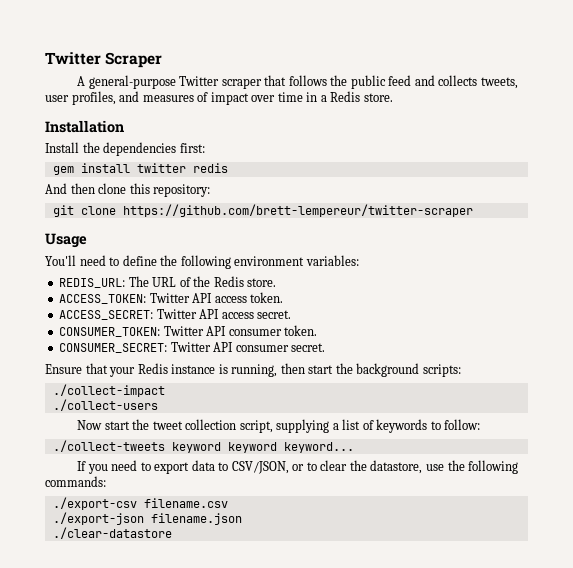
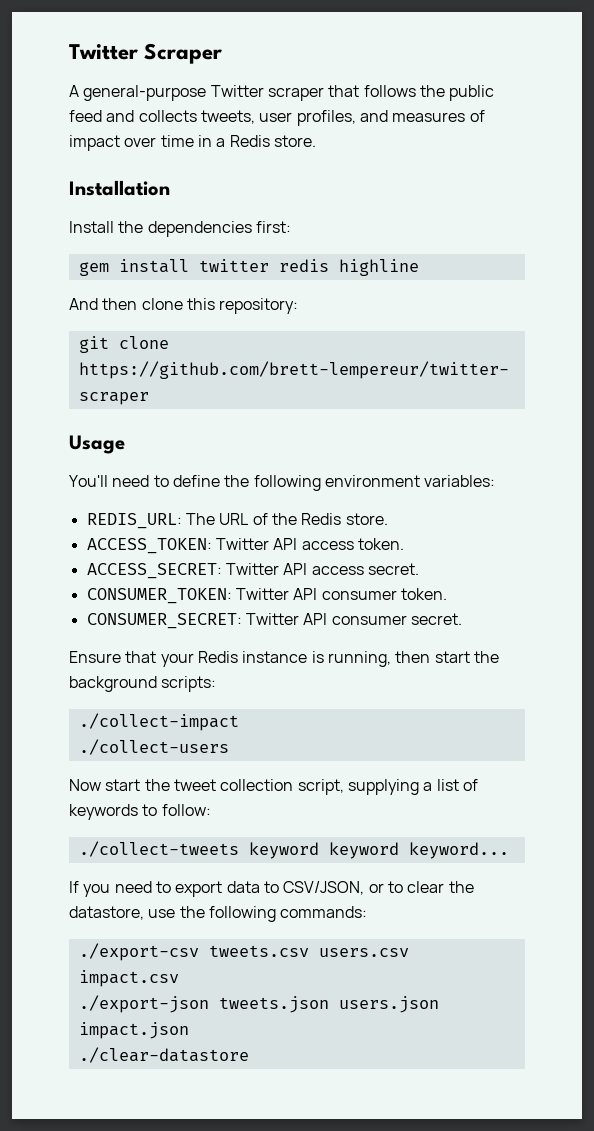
(228, 168) none -> [338,259,419,276] highline
[143,498,228,508] [52,512,242,525] filename.csv // ./export-json filename.json -> [208,945,409,957] [78,970,179,987] [78,995,439,1013] [78,1022,189,1039] tweets.csv users.csv impact.csv // ./export-json tweets.json users.json impact.json

